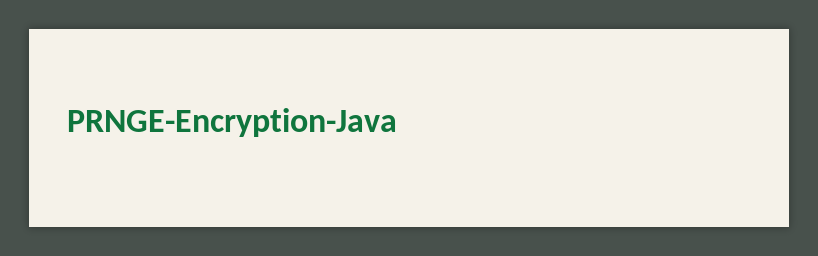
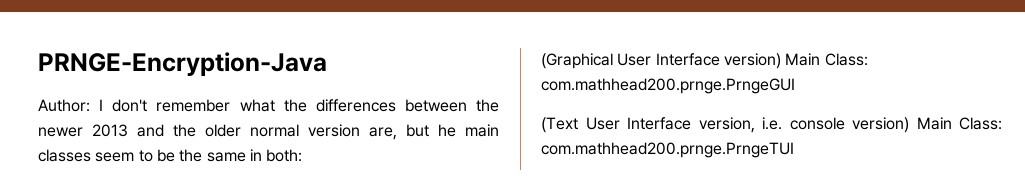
(397, 122) none -> [38,99,499,112] [38,124,499,140] [38,149,303,162] [541,53,868,69] [541,78,795,94] [541,117,1002,133] [541,142,794,158] // Author: I don't remember what the differences between the newer 2013 and the older normal version are, but he main classes seem to be the same in both: // (Graphical User Interface version) Main Class: com.mathhead200.prnge.PrngeGUI // (Text User Interface version, i.e. console version) Main Class: com.mathhead200.prnge.PrngeTUI

